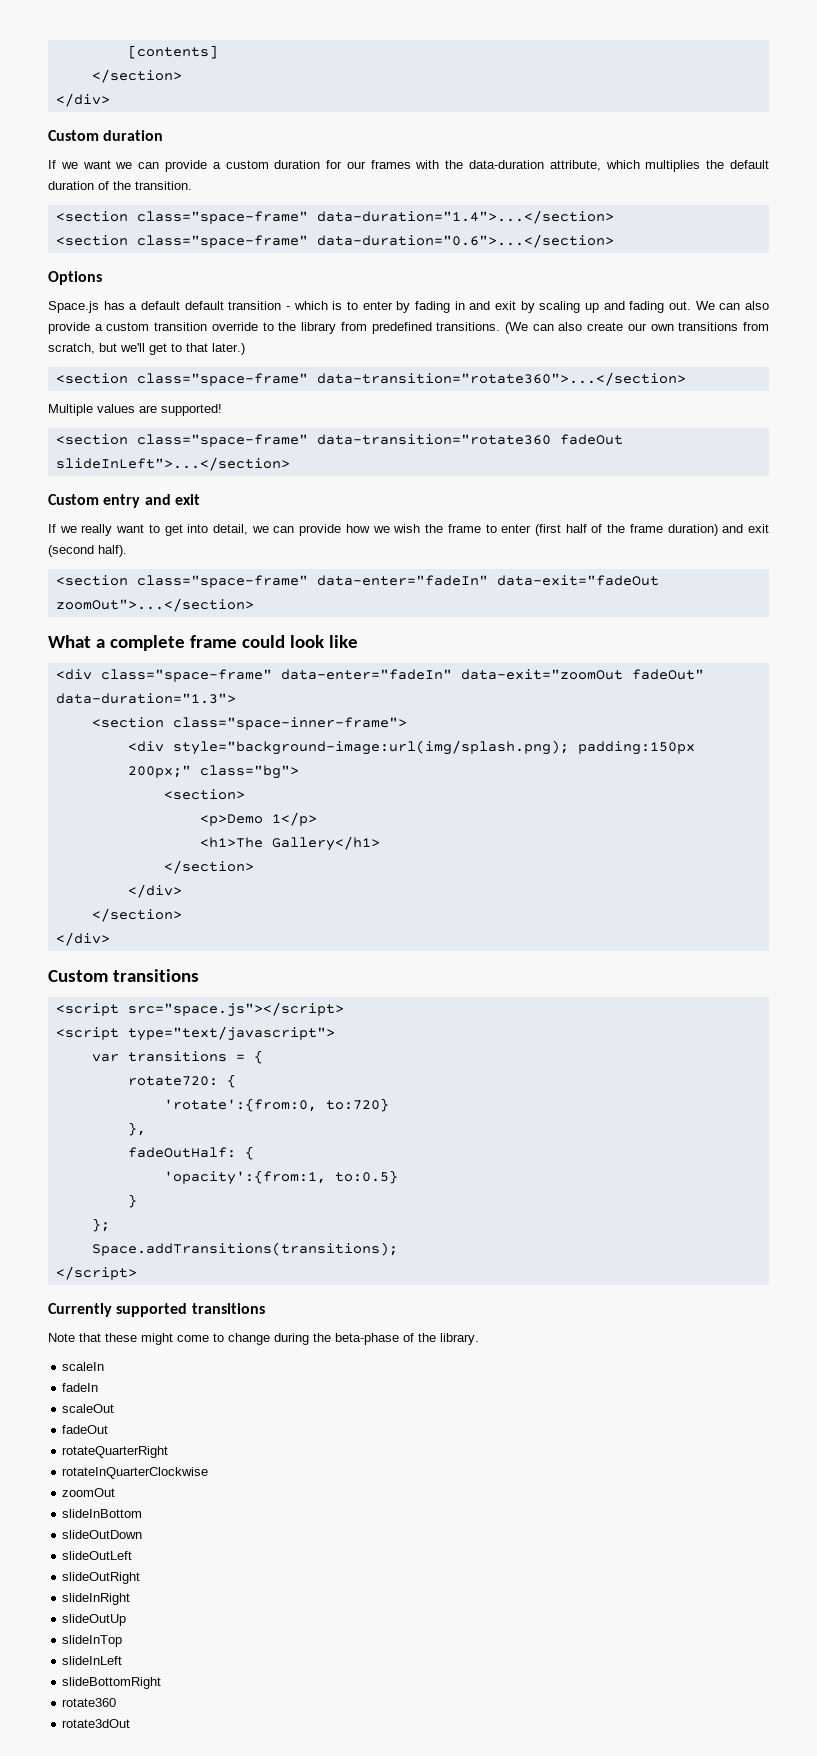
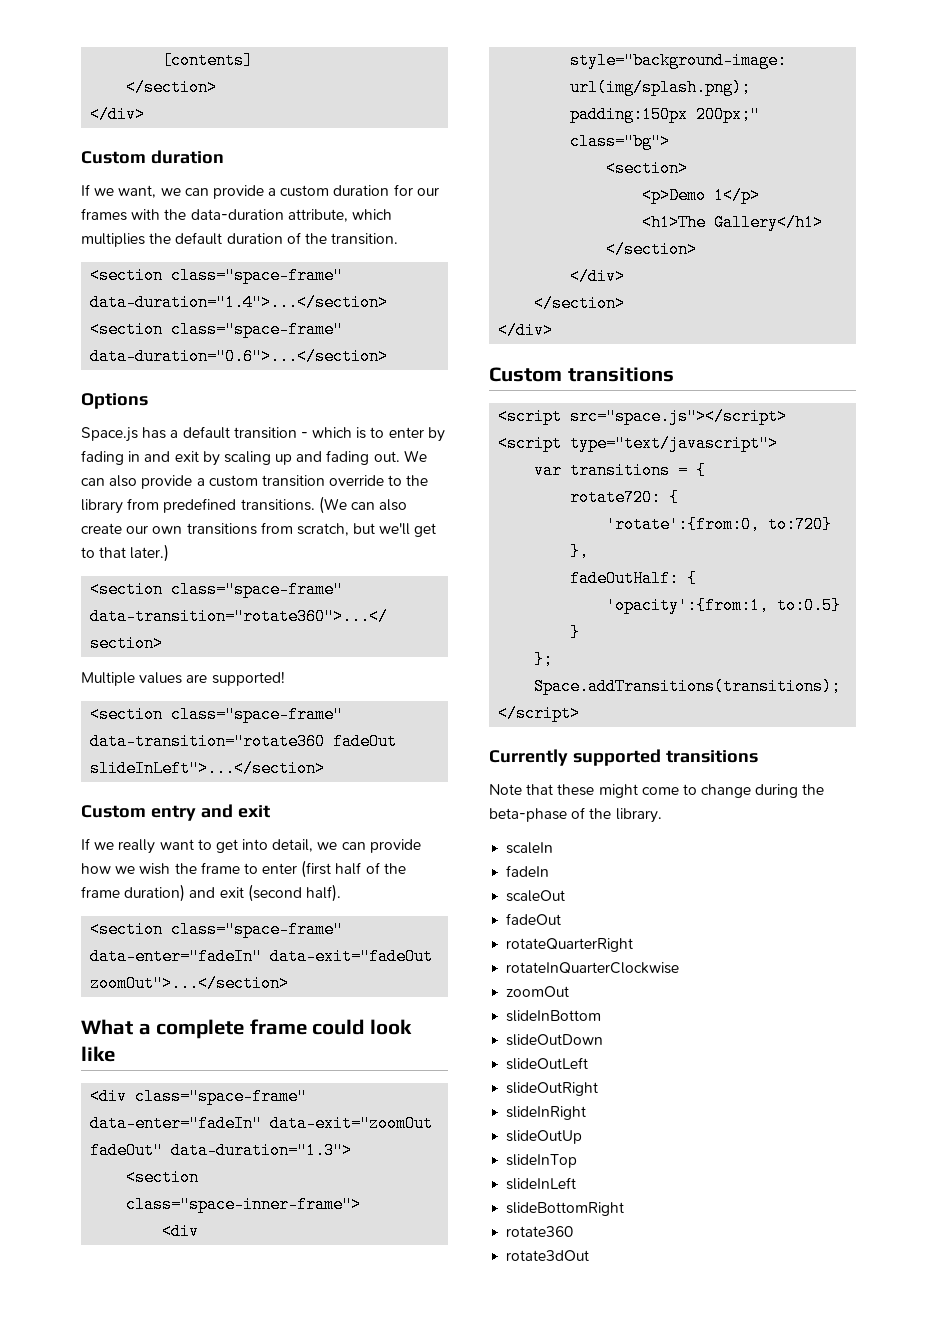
[82,160,111,169] want -> [118,185,157,198] want,
[184,301,224,310] default -> (230, 432) none

